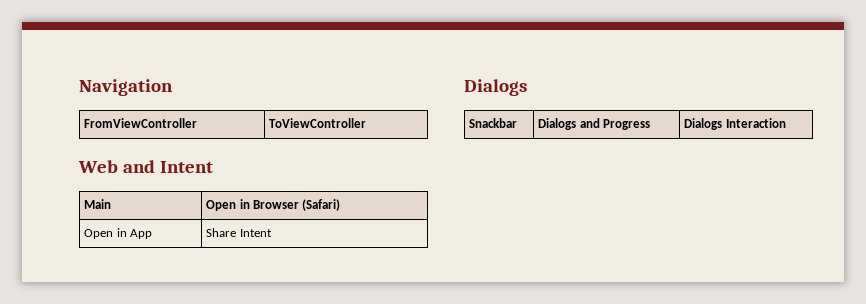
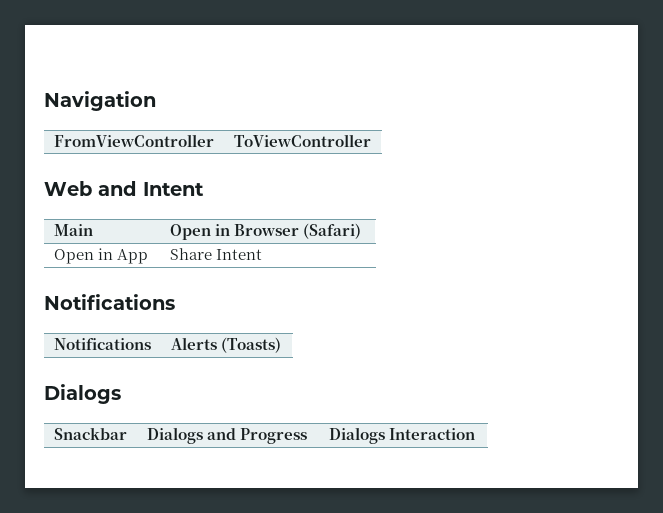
(272, 233) none -> [44,294,175,310] [53,338,151,350] [170,337,281,353] // Notifications // Notifications | Alerts (Toasts)

